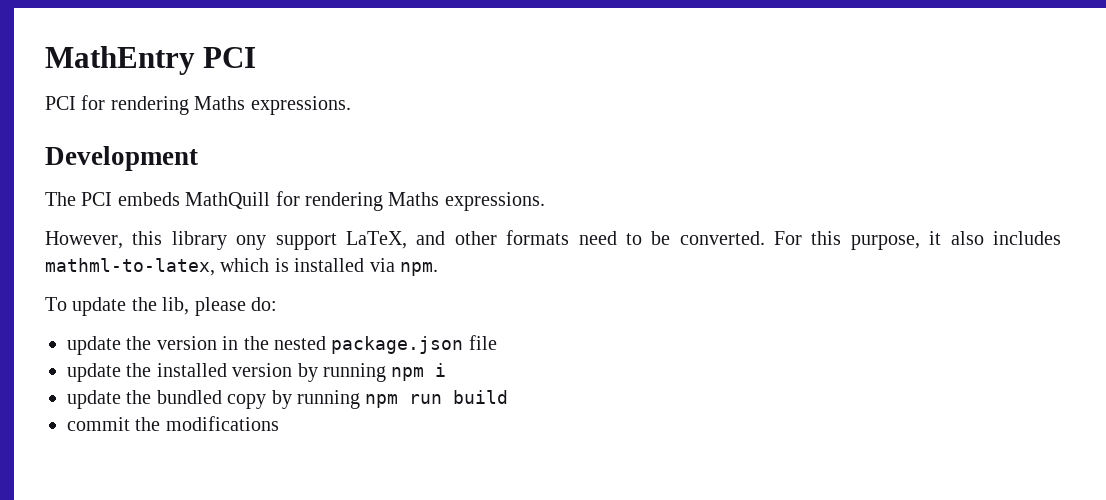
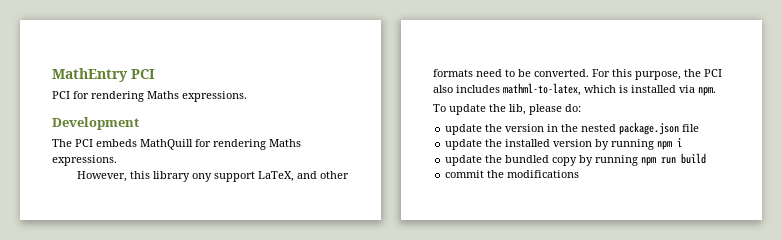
[929,231,942,245] it -> [684,69,722,77] the PCI

